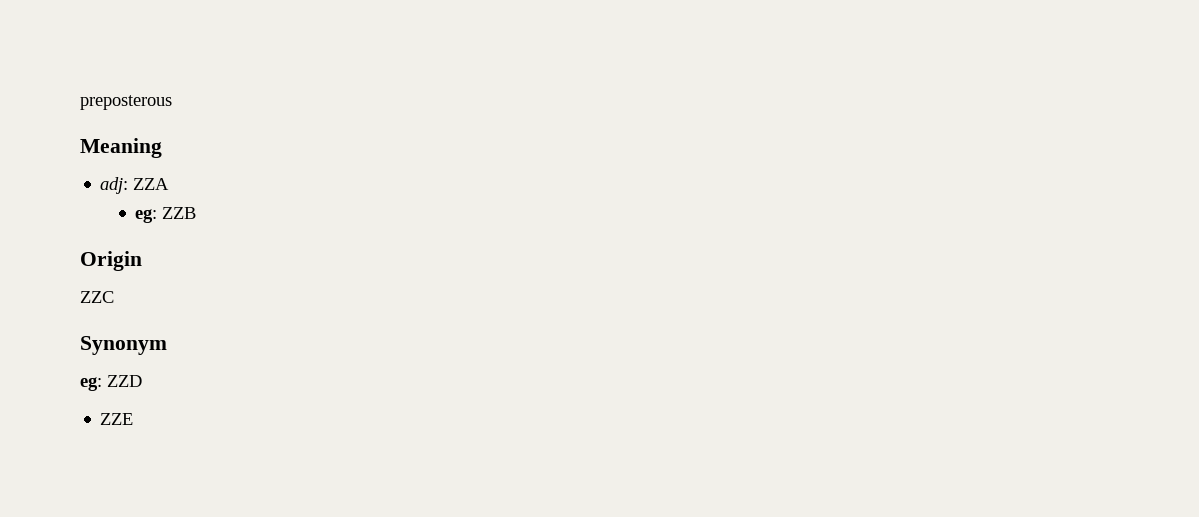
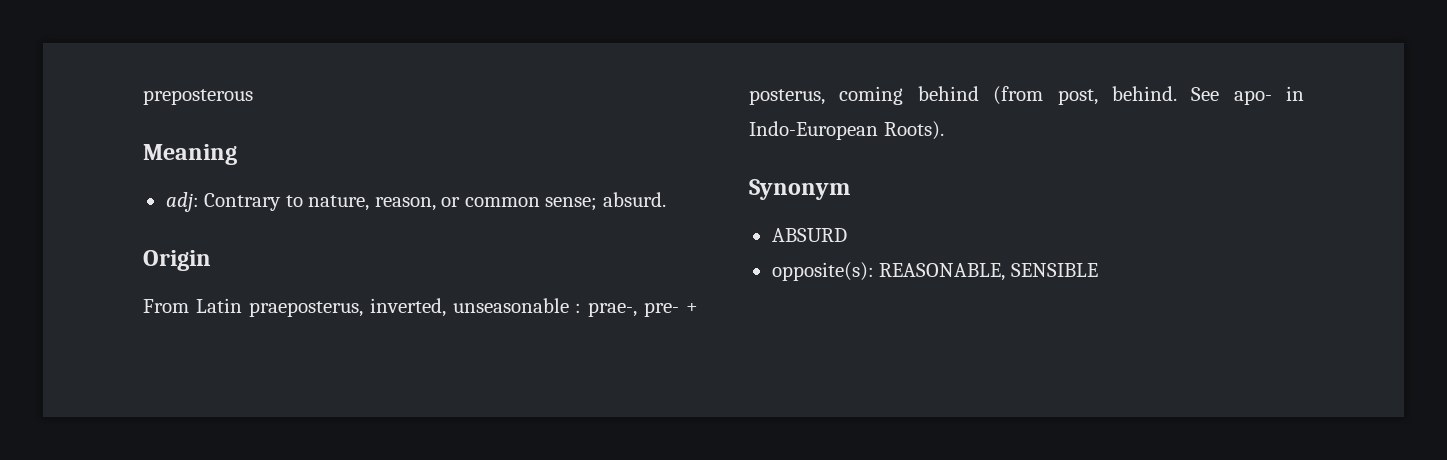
[133,178,170,190] [135,207,197,223] [80,251,142,271] [80,291,114,303] [80,336,167,355] [80,375,142,391] [100,413,134,425] ZZA // eg: ZZB // Origin // ZZC // Synonym // eg: ZZD // ZZE -> [204,192,666,211] [143,250,211,271] [143,298,698,317] [749,86,1304,105] [749,121,944,140] [749,179,850,200] [771,228,847,242] [771,262,1098,281] Contrary to nature, reason, or common sense; absurd. // Origin // From Latin praeposterus, inverted, unseasonable : prae-, pre- + posterus, coming behind (from post, behind. See apo- in Indo-European Roots). // Synonym // ABSURD // opposite(s): REASONABLE, SENSIBLE

